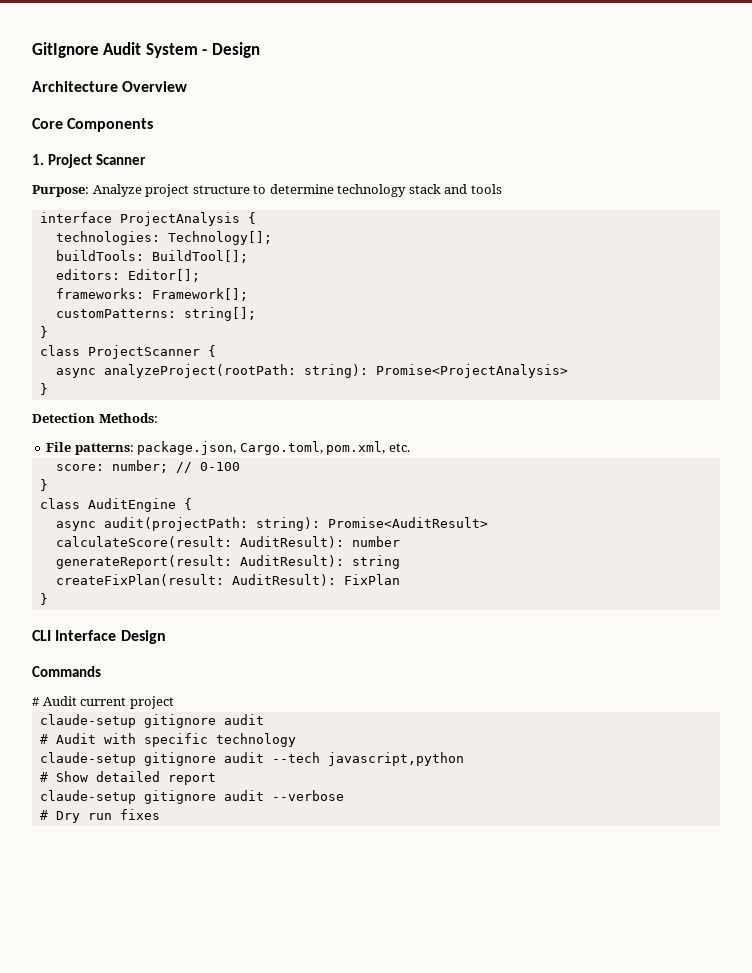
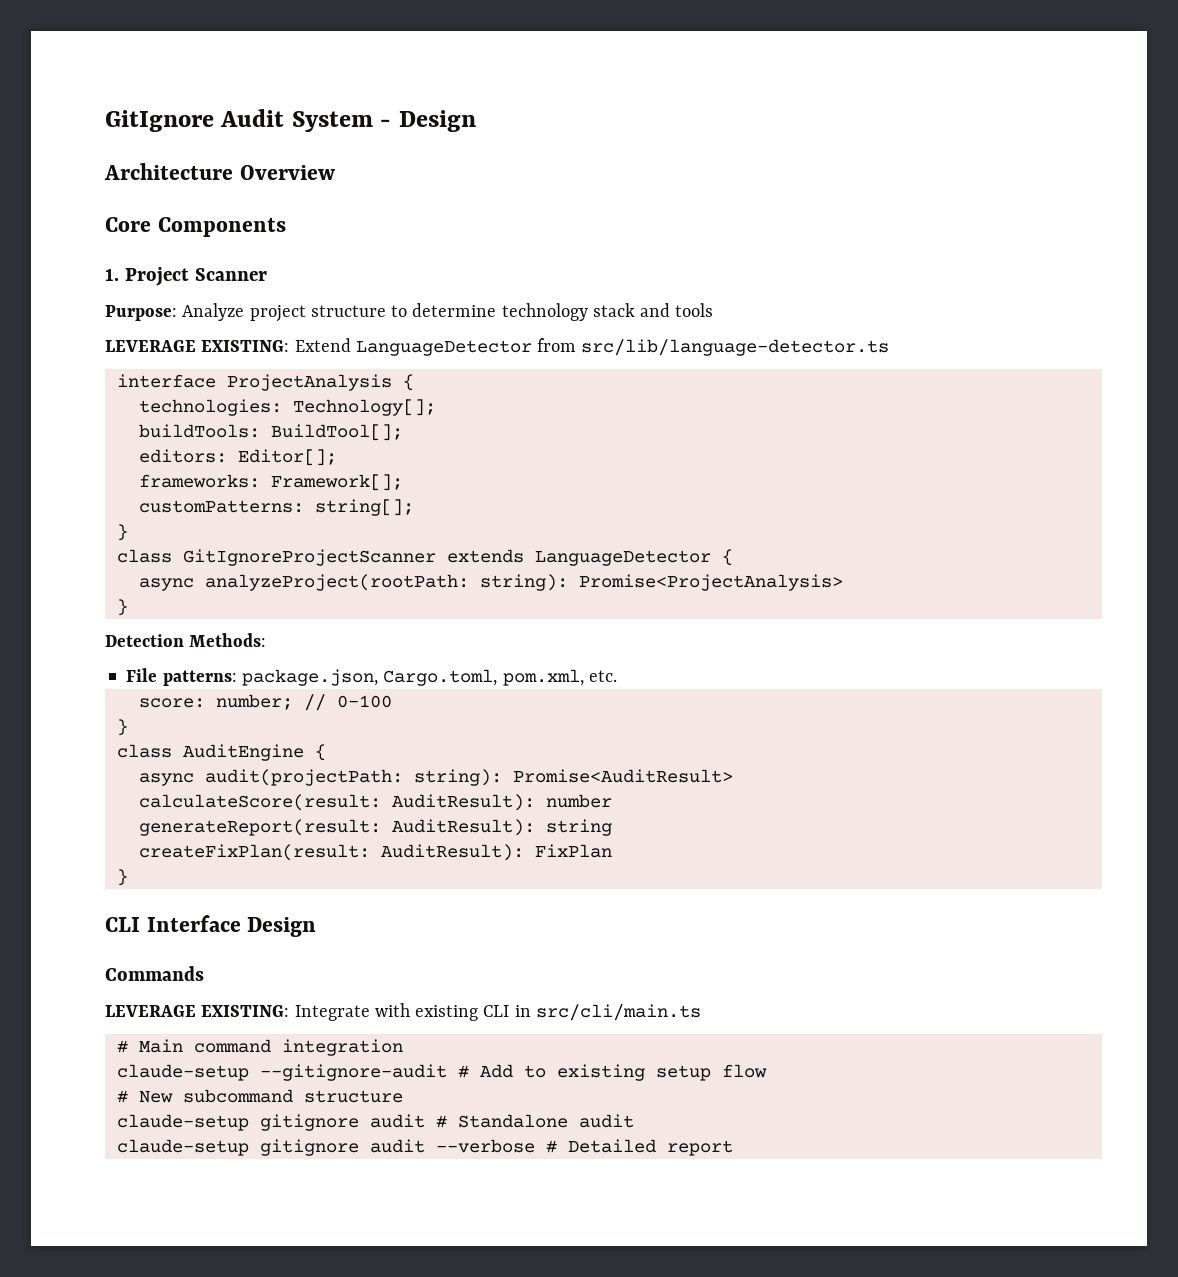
(502, 189) none -> [105,338,890,356] // LEVERAGE EXISTING: Extend LanguageDetector from src/lib/language-detector.ts
[87,345,200,359] ProjectScanner -> [182,549,711,566] GitIgnoreProjectScanner extends LanguageDetector
[32,696,174,709] [39,714,264,728] [39,733,296,747] [39,752,464,766] [39,771,216,785] # Audit current project // claude-setup gitignore audit // # Audit with specific technology // claude-setup gitignore audit --tech javascript,python // # Show detailed report -> [105,1003,701,1021] [116,1039,403,1056] [116,1064,767,1081] [116,1089,403,1103] [116,1114,634,1131] LEVERAGE EXISTING: Integrate with existing CLI in src/cli/main.ts // # Main command integration // claude-setup --gitignore-audit # Add to existing setup flow // # New subcommand structure // claude-setup gitignore audit # Standalone audit
[39,809,160,823] // # Dry run fixes -> [545,1139,733,1156] # Detailed report

